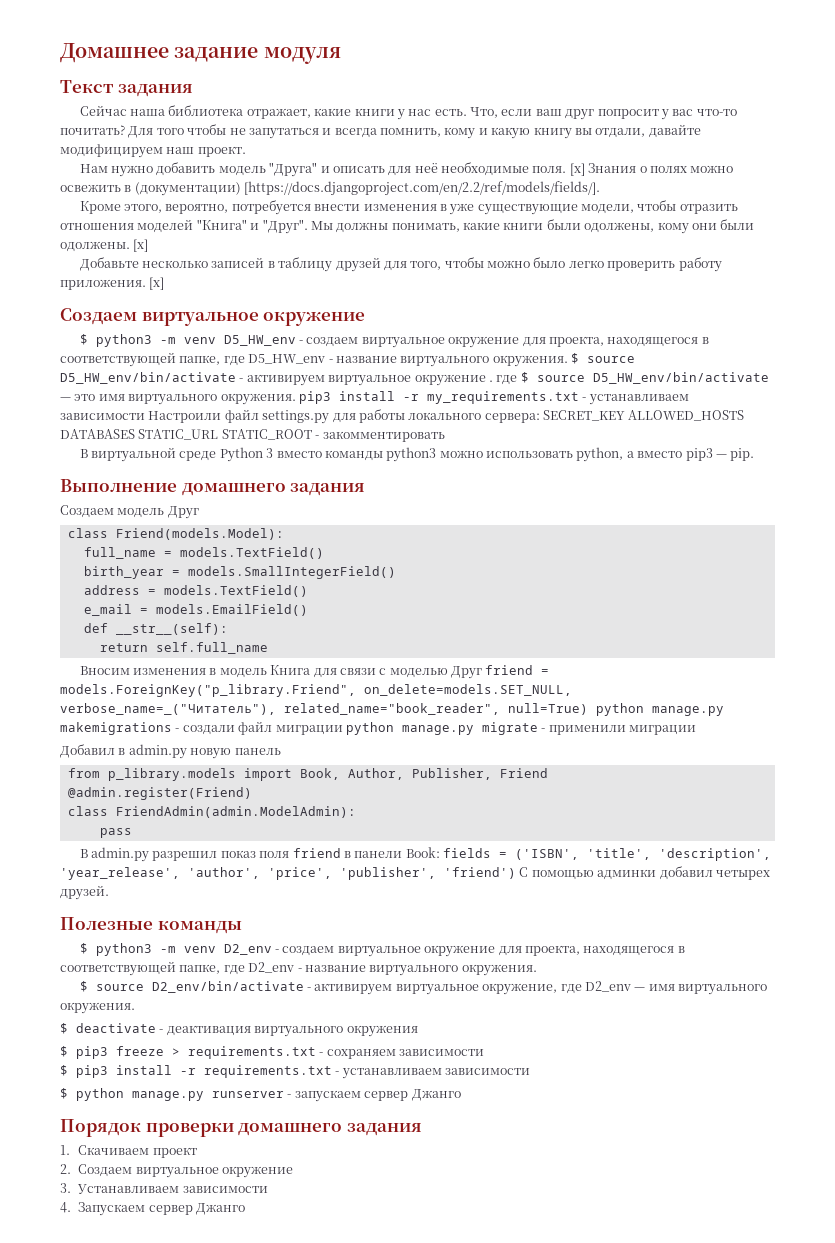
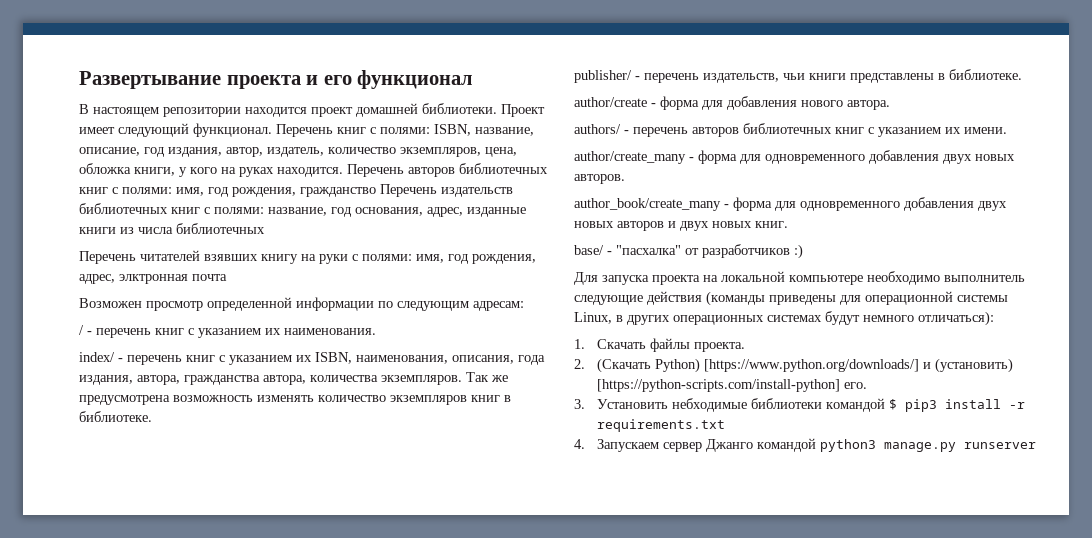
[60,43,341,64] [60,80,193,97] [79,105,737,120] [60,124,701,139] [60,144,246,158] [79,162,734,177] [60,181,601,196] [79,200,738,215] [60,219,755,234] [60,239,149,252] [79,257,722,272] [60,277,165,290] [60,308,366,326] [79,334,709,348] [60,352,635,367] [60,372,769,386] [60,391,689,405] [60,409,745,424] [60,429,445,442] [79,447,755,462] [60,479,366,496] [60,505,199,519] [67,528,284,540] [83,547,324,559] [83,566,396,579] [83,585,308,597] [83,604,308,616] [83,623,228,635] [99,642,268,654] [79,665,550,679] [60,684,572,697] [60,703,724,716] [60,721,696,735] [60,744,281,759] [67,768,548,781] [67,787,252,800] [67,806,356,818] [99,828,132,838] [79,847,772,862] [60,866,770,880] [60,885,109,900] [60,917,242,934] [79,943,685,957] [60,961,537,976] [79,981,768,995] [60,1002,135,1014] [60,1023,418,1037] [60,1046,485,1059] Домашнее задание модуля // Текст задания // Сейчас наша библиотека отражает, какие книги у нас есть. Что, если ваш друг попросит у вас что-то почитать? Для того чтобы не запутаться и всегда помнить, кому и какую книгу вы отдали, давайте модифицируем наш проект. // Нам нужно добавить модель "Друга" и описать для неё необходимые поля. [x] Знания о полях можно освежить в (документации) [https://docs.djangoproject.com/en/2.2/ref/models/fields/]. // Кроме этого, вероятно, потребуется внести изменения в уже существующие модели, чтобы отразить отношения моделей "Книга" и "Друг". Мы должны понимать, какие книги были одолжены, кому они были одолжены. [x] // Добавьте несколько записей в таблицу друзей для того, чтобы можно было легко проверить работу приложения. [x] // Создаем виртуальное окружение // $ python3 -m venv D5_HW_env - cоздаем виртуальное окружение для проекта, находящегося в соответствующей папке, где D5_HW_env - название виртуального окружения. $ source D5_HW_env/bin/activate - активируем виртуальное окружение . где $ source D5_HW_env/bin/activate — это имя виртуального окружения. pip3 install -r my_requirements.txt - устанавливаем зависимости Настроили файл settings.py для работы локального сервера: SECRET_KEY ALLOWED_HOSTS DATABASES STATIC_URL STATIC_ROOT - закомментировать // В виртуальной среде Python 3 вместо команды python3 можно использовать python, а вместо pip3 — pip. // Выполнение домашнего задания // Создаем модель Друг // class Friend(models.Model): // full_name = models.TextField() // birth_year = models.SmallIntegerField() // address = models.TextField() // e_mail = models.EmailField() // def __str__(self): // return self.full_name // Вносим изменения в модель Книга для связи с моделью Друг friend = models.ForeignKey("p_library.Friend", on_delete=models.SET_NULL, verbose_name=_("Читатель"), related_name="book_reader", null=True) python manage.py makemigrations - создали файл миграции python manage.py migrate - применили миграции // Добавил в admin.py новую панель // from p_library.models import Book, Author, Publisher, Friend // @admin.register(Friend) // class FriendAdmin(admin.ModelAdmin): // pass // В admin.py разрешил показ поля friend в панели Book: fields = ('ISBN', 'title', 'description', 'year_release', 'author', 'price', 'publisher', 'friend') С помощью админки добавил четырех друзей. // Полезные команды // $ python3 -m venv D2_env - cоздаем виртуальное окружение для проекта, находящегося в соответствующей папке, где D2_env - название виртуального окружения. // $ source D2_env/bin/activate - активируем виртуальное окружение, где D2_env — имя виртуального окружения. // $ deactivate - деактивация виртуального окружения // $ pip3 freeze > requirements.txt - сохраняем зависимости // -> [79,70,474,89] [79,103,545,117] [79,123,534,137] [79,147,517,157] [79,163,548,177] [79,184,513,197] [79,203,526,217] [79,223,265,234] [79,250,536,264] [79,274,227,284] [79,297,524,311] [79,325,376,338] [79,352,545,365] [79,372,508,385] [79,395,511,405] [79,411,152,422] [574,69,1022,83] [574,96,890,110] [574,123,1007,137] [574,150,1015,164] [574,174,625,184] [574,197,1007,211] [574,221,788,231] [574,244,803,259] [574,271,1025,285] [574,291,1008,306] [574,311,994,326] [574,338,745,352] [574,358,1013,373] [596,379,867,392] [574,398,885,412] Развертывание проекта и его функционал // В настоящем репозитории находится проект домашней библиотеки. Проект имеет следующий функционал. Перечень книг с полями: ISBN, название, описание, год издания, автор, издатель, количество экземпляров, цена, обложка книги, у кого на руках находится. Перечень авторов библиотечных книг с полями: имя, год рождения, гражданство Перечень издательств библиотечных книг с полями: название, год основания, адрес, изданные книги из числа библиотечных // Перечень читателей взявших книгу на руки с полями: имя, год рождения, адрес, элктронная почта // Возможен просмотр определенной информации по следующим адресам: // / - перечень книг с указанием их наименования. // index/ - перечень книг с указанием их ISBN, наименования, описания, года издания, автора, гражданства автора, количества экземпляров. Так же предусмотрена возможность изменять количество экземпляров книг в библиотеке. // publisher/ - перечень издательств, чьи книги представлены в библиотеке. // author/create - форма для добавления нового автора. // authors/ - перечень авторов библиотечных книг с указанием их имени. // author/create_many - форма для одновременного добавления двух новых авторов. // author_book/create_many - форма для одновременного добавления двух новых авторов и двух новых книг. // base/ - "пасхалка" от разработчиков :) // Для запуска проекта на локальной компьютере необходимо выполнитель следующие действия (команды приведены для операционной системы Linux, в других операционных системах будут немного отличаться): // 1. Скачать файлы проекта. // 2. (Скачать Python) [https://www.python.org/downloads/] и (установить) [https://python-scripts.com/install-python] его. // 3. Установить небходимые библиотеки командой
[335,1068,531,1079] [60,1088,461,1102] [60,1119,422,1137] [60,1145,197,1158] [60,1164,294,1178] [60,1183,268,1194] - устанавливаем зависимости // $ python manage.py runserver - запускаем сервер Джанго // Порядок проверки домашнего задания // 1. Скачиваем проект // 2. Создаем виртуальное окружение // 3. Устанавливаем зависимости -> (725, 425) none
(246, 1209) none -> [756,438,1036,452] командой python3 manage.py runserver

